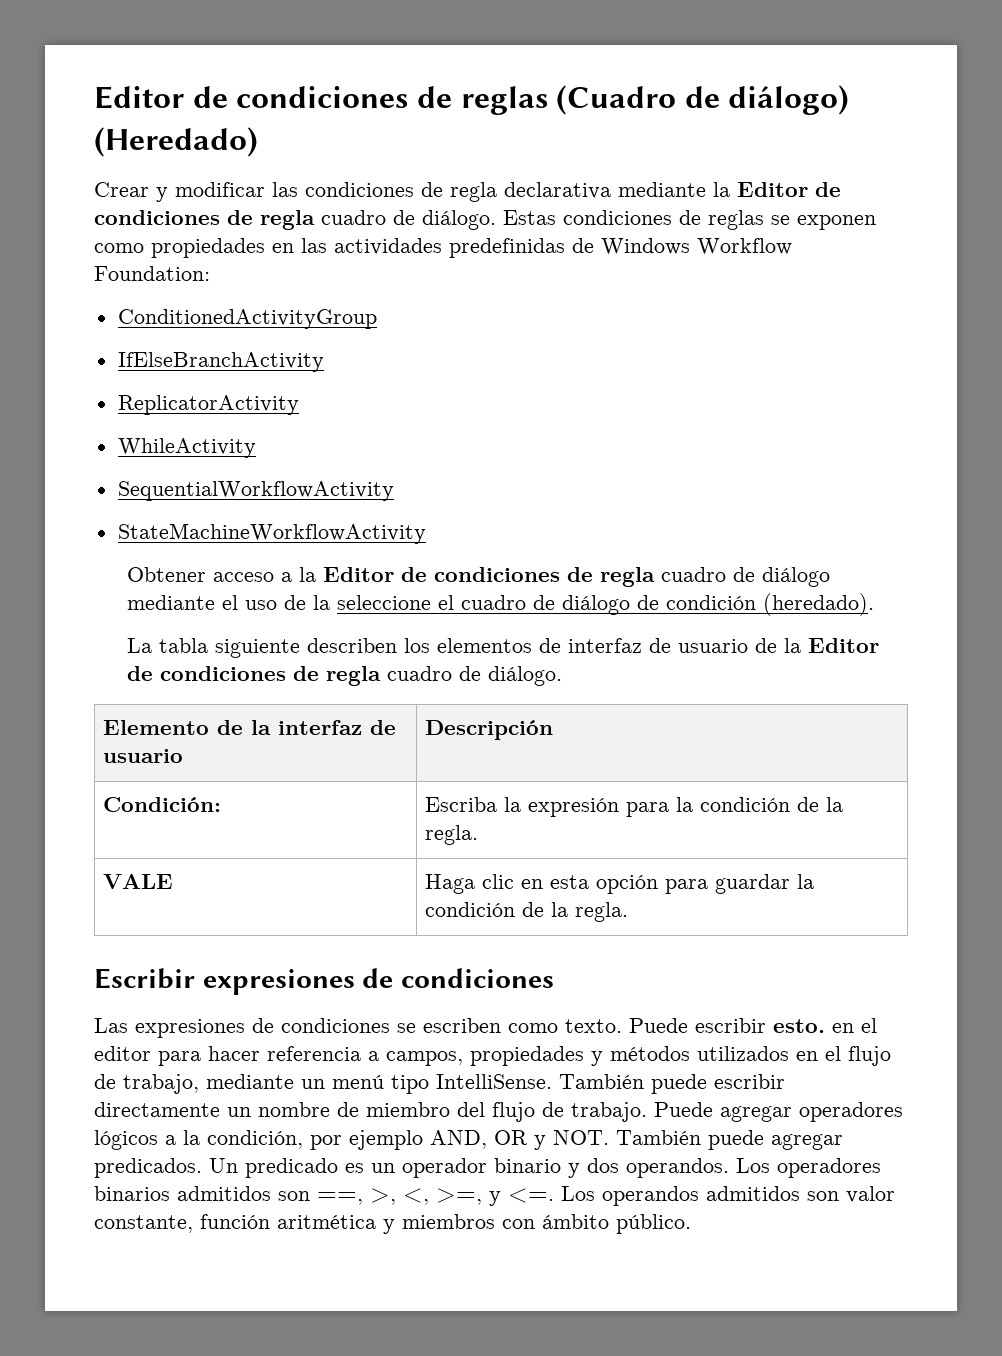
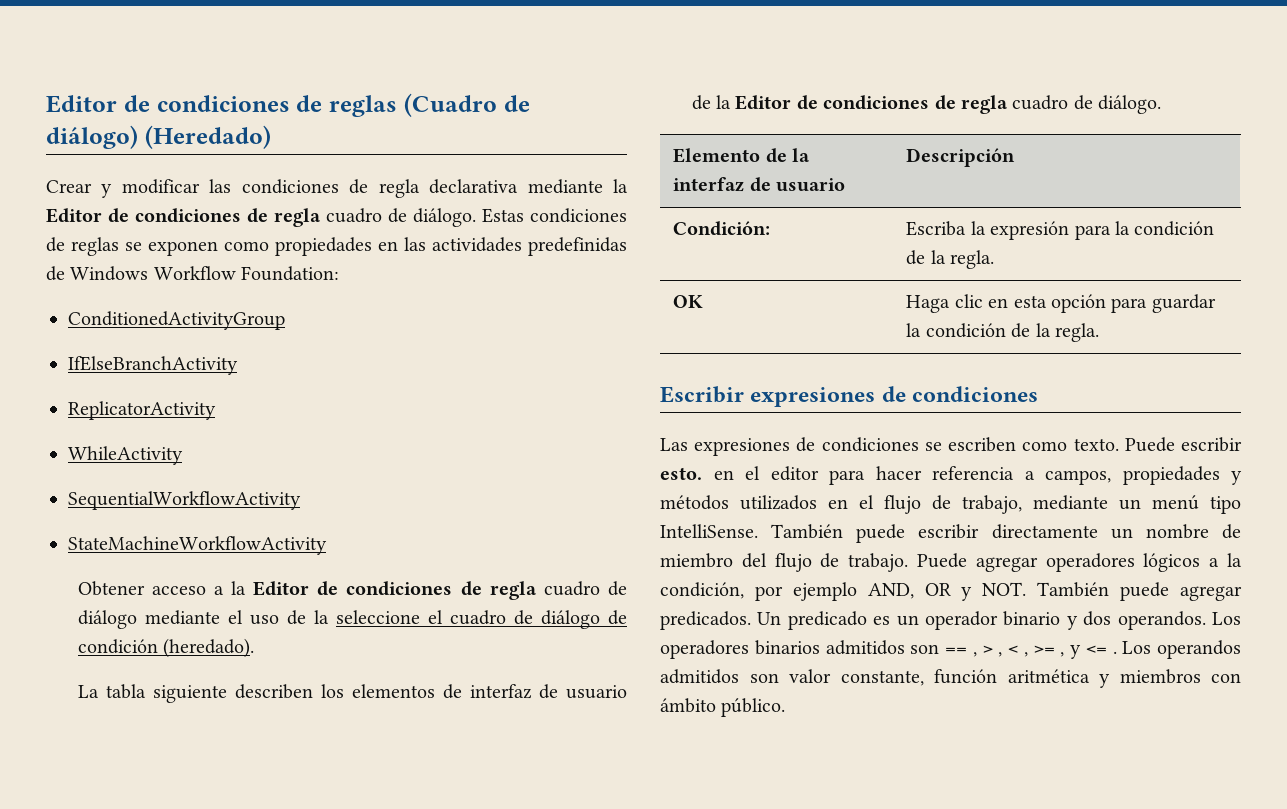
[103,874,174,889] VALE -> [673,295,704,308] OK
[317,1188,554,1206] ==, >, <, >=, y <=. -> [945,645,1117,659] == , > , < , >= , y <= .

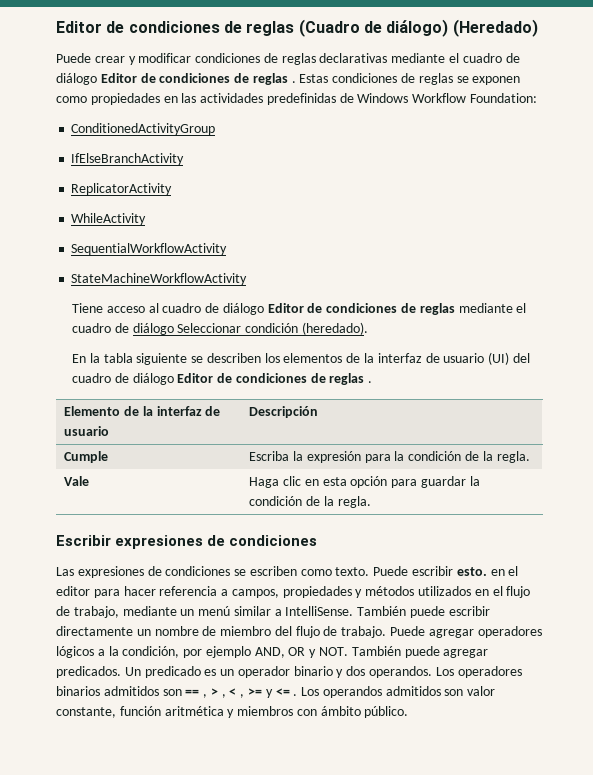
[46,180,92,193] Crear -> [56,53,125,63] Puede crear
[209,179,629,198] [46,208,476,227] las condiciones de regla declarativa mediante la Editor de condiciones de regla cuadro de diálogo. -> [195,53,520,65] [56,73,296,85] condiciones de reglas declarativas mediante el cuadro de diálogo Editor de condiciones de reglas .
[77,581,627,600] [77,610,627,629] Obtener acceso a la Editor de condiciones de regla cuadro de diálogo mediante el uso de la seleccione el cuadro de diálogo de -> [71,303,527,315] [71,323,242,335] Tiene acceso al cuadro de diálogo Editor de condiciones de reglas mediante el cuadro de diálogo Seleccionar
[77,685,99,698] La -> [71,353,100,363] En la
(227, 694) none -> [191,356,204,363] se
[469,684,627,699] [691,95,1162,114] interfaz de usuario de la Editor de condiciones de regla cuadro de diálogo. -> [363,352,530,365] [71,373,373,385] la interfaz de usuario (UI) del cuadro de diálogo Editor de condiciones de reglas .
[673,221,771,236] Condición: -> [64,451,109,463] Cumple
[673,295,704,308] OK -> [64,476,90,486] Vale
[1210,496,1241,514] tipo -> [233,606,282,616] similar a
[1060,652,1065,657] , -> (263, 692) none

